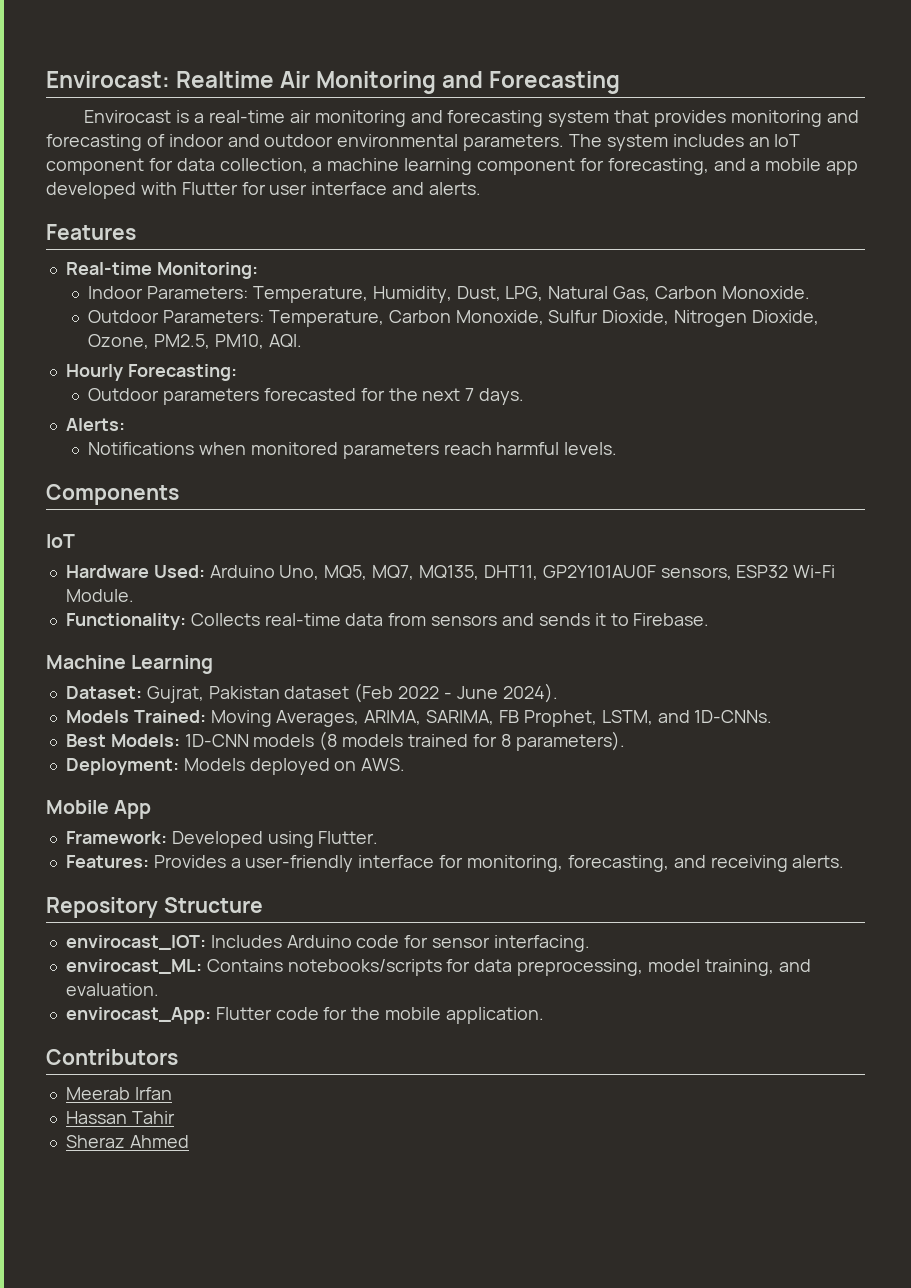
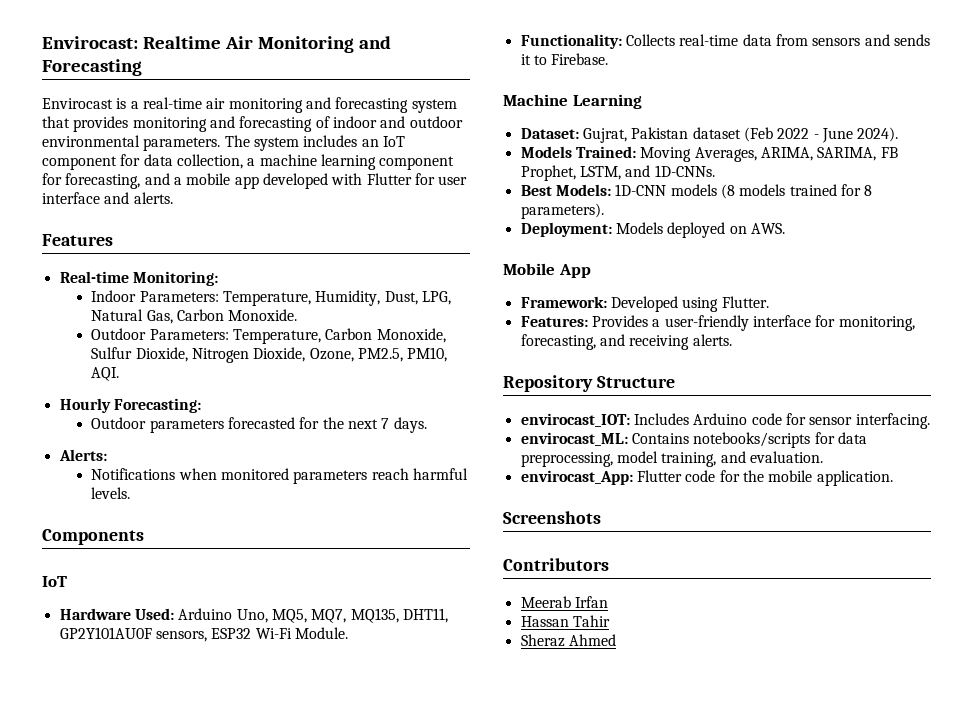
(544, 1015) none -> [503,511,601,524] // Screenshots

